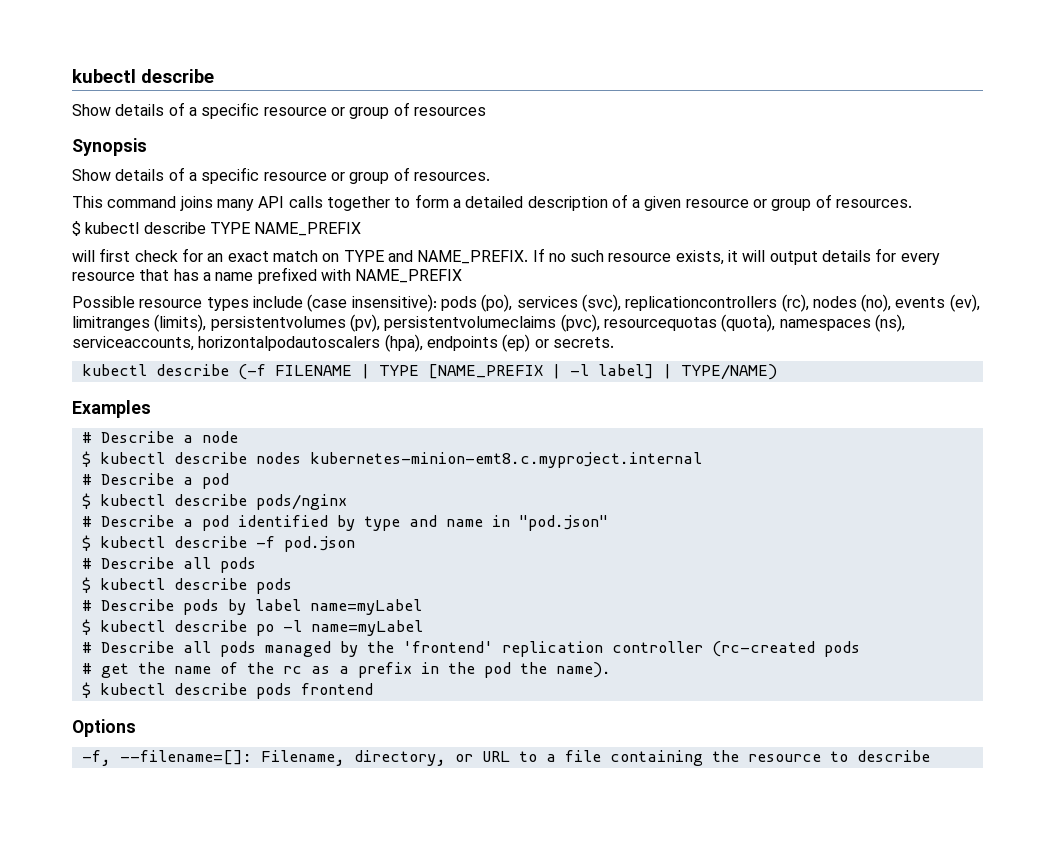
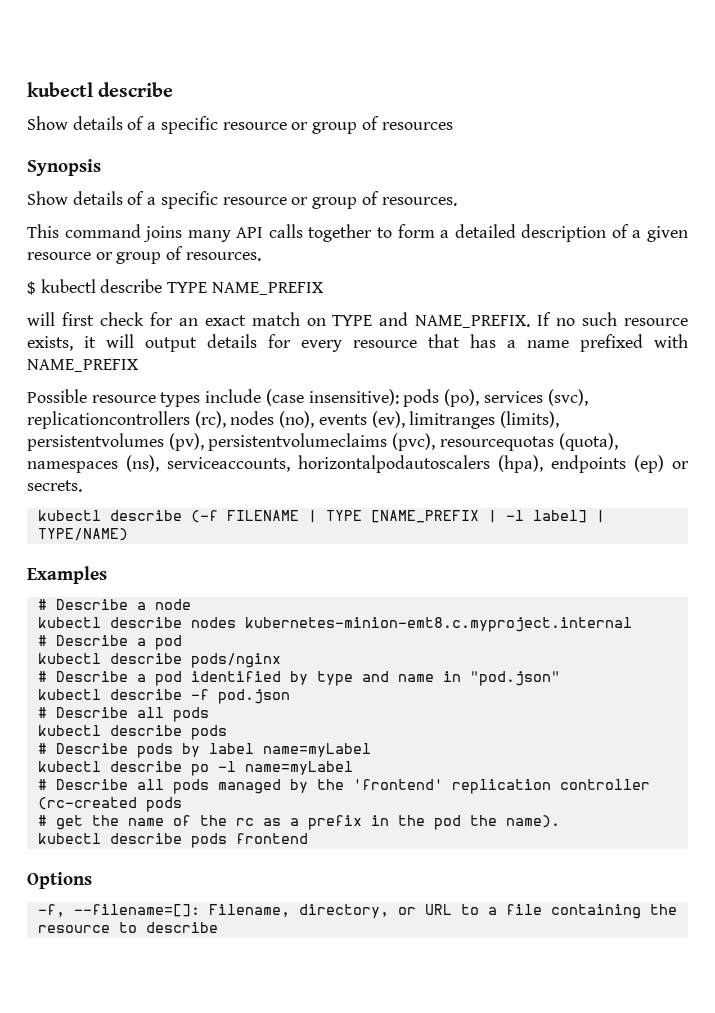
[81,451,91,467] $ -> (191, 604) none
[81,493,91,509] $ -> (182, 642) none
[81,535,91,551] $ -> (560, 678) none
[81,577,91,593] $ -> (209, 714) none
[81,619,91,635] $ -> (371, 750) none
[81,682,91,698] $ -> (560, 821) none

